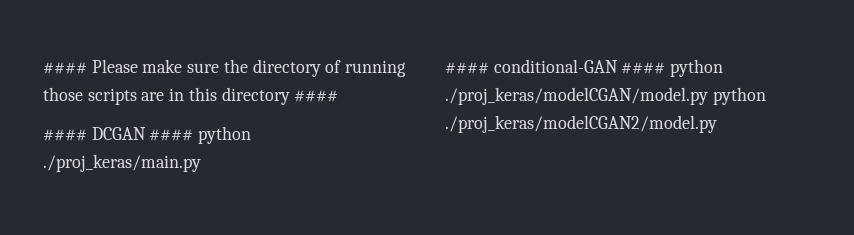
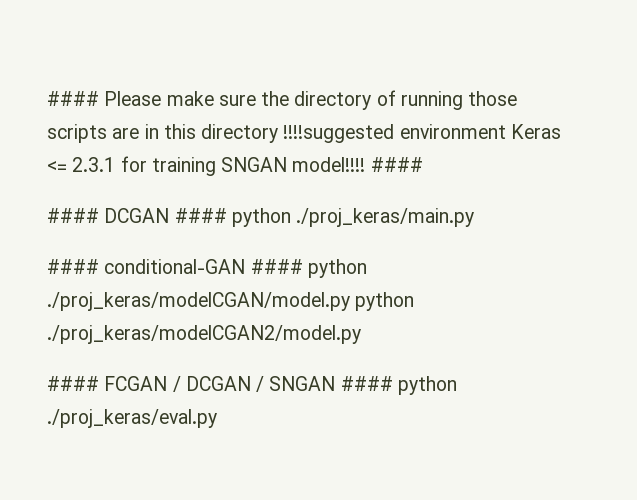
(290, 96) none -> [283,124,561,143] [47,156,366,176] !!!!suggested environment Keras <= 2.3.1 for training SNGAN model!!!!
(717, 124) none -> [47,376,457,395] [47,409,217,428] // #### FCGAN / DCGAN / SNGAN #### python ./proj_keras/eval.py

